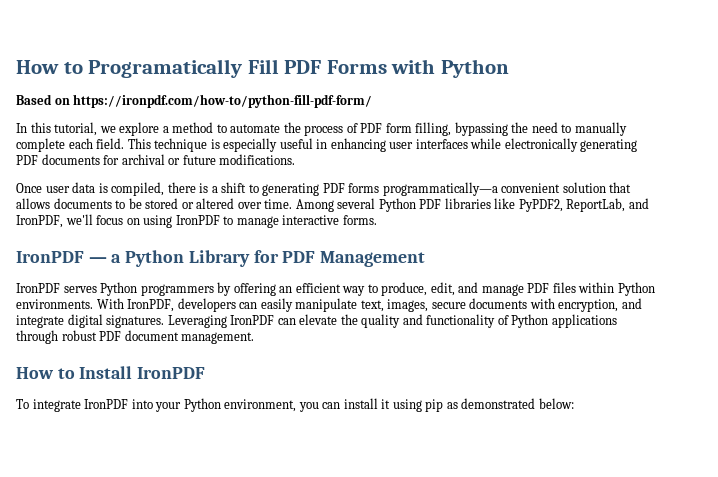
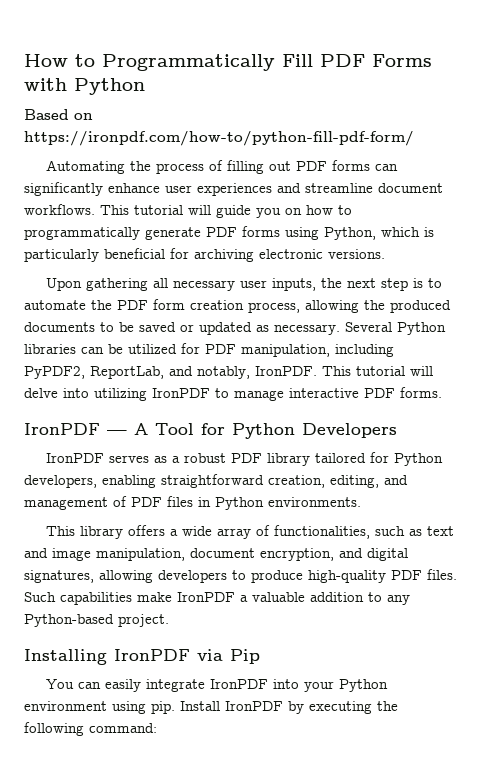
[16,59,243,78] How to Programatically -> [24,54,275,71] How to Programmatically
[16,122,627,136] [16,138,638,152] [16,154,296,165] [16,182,632,196] [16,198,649,212] [16,214,173,228] In this tutorial, we explore a method to automate the process of PDF form filling, bypassing the need to manually complete each field. This technique is especially useful in enhancing user interfaces while electronically generating PDF documents for archival or future modifications. // Once user data is compiled, there is a shift to generating PDF forms programmatically—a convenient solution that allows documents to be stored or altered over time. Among several Python PDF libraries like PyPDF2, ReportLab, and IronPDF, we'll focus on using -> [45,160,398,174] [24,182,443,196] [24,204,352,218] [24,226,434,240] [24,248,385,262] [45,278,442,291] [24,299,451,313] [24,322,446,335] [24,343,394,357] [24,366,433,379] [24,388,147,401] Automating the process of filling out PDF forms can significantly enhance user experiences and streamline document workflows. This tutorial will guide you on how to programmatically generate PDF forms using Python, which is particularly beneficial for archiving electronic versions. // Upon gathering all necessary user inputs, the next step is to automate the PDF form creation process, allowing the produced documents to be saved or updated as necessary. Several Python libraries can be utilized for PDF manipulation, including PyPDF2, ReportLab, and notably, IronPDF. This tutorial will delve into utilizing
(340, 220) none -> [364,388,395,398] PDF
[111,250,426,267] [16,282,524,296] a Python Library for PDF Management // IronPDF serves Python programmers by offering an efficient way to produce, edit, and manage -> [134,423,397,439] [45,452,443,466] [24,474,408,488] [24,496,127,510] A Tool for Python Developers // IronPDF serves as a robust PDF library tailored for Python developers, enabling straightforward creation, editing, and management of
[578,282,615,293] within -> [198,497,211,507] in
[96,298,642,312] [16,314,617,328] [16,330,255,344] [16,366,206,379] [16,399,29,409] With IronPDF, developers can easily manipulate text, images, secure documents with encryption, and integrate digital signatures. Leveraging IronPDF can elevate the quality and functionality of Python applications through robust PDF document management. // How to Install IronPDF // To -> [45,525,454,539] [24,548,408,561] [24,569,457,583] [24,592,410,605] [24,614,169,627] [24,649,260,665] [45,679,141,692] // This library offers a wide array of functionalities, such as text and image manipulation, document encryption, and digital signatures, allowing developers to produce high-quality PDF files. Such capabilities make IronPDF a valuable addition to any Python-based project. // Installing IronPDF via Pip // You can easily
[224,398,574,412] environment, you can install it using pip as demonstrated below: -> [24,701,398,714] [24,722,157,736] environment using pip. Install IronPDF by executing the following command:

